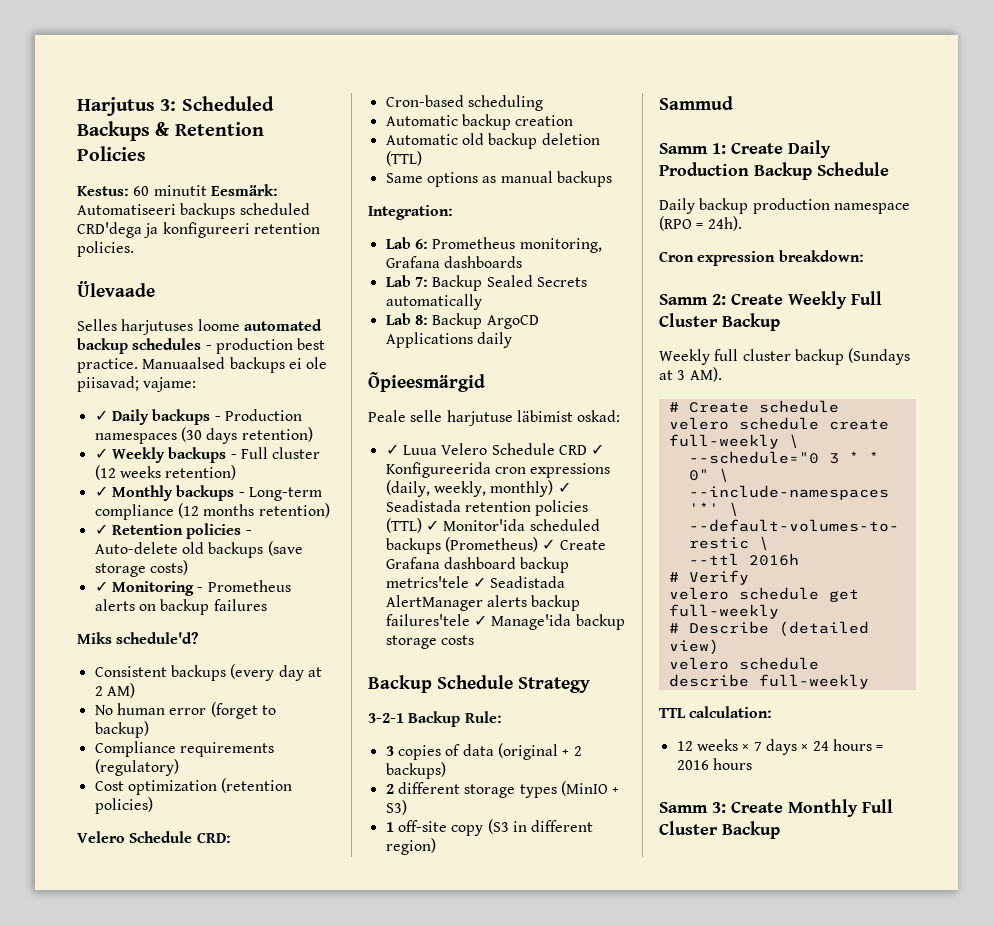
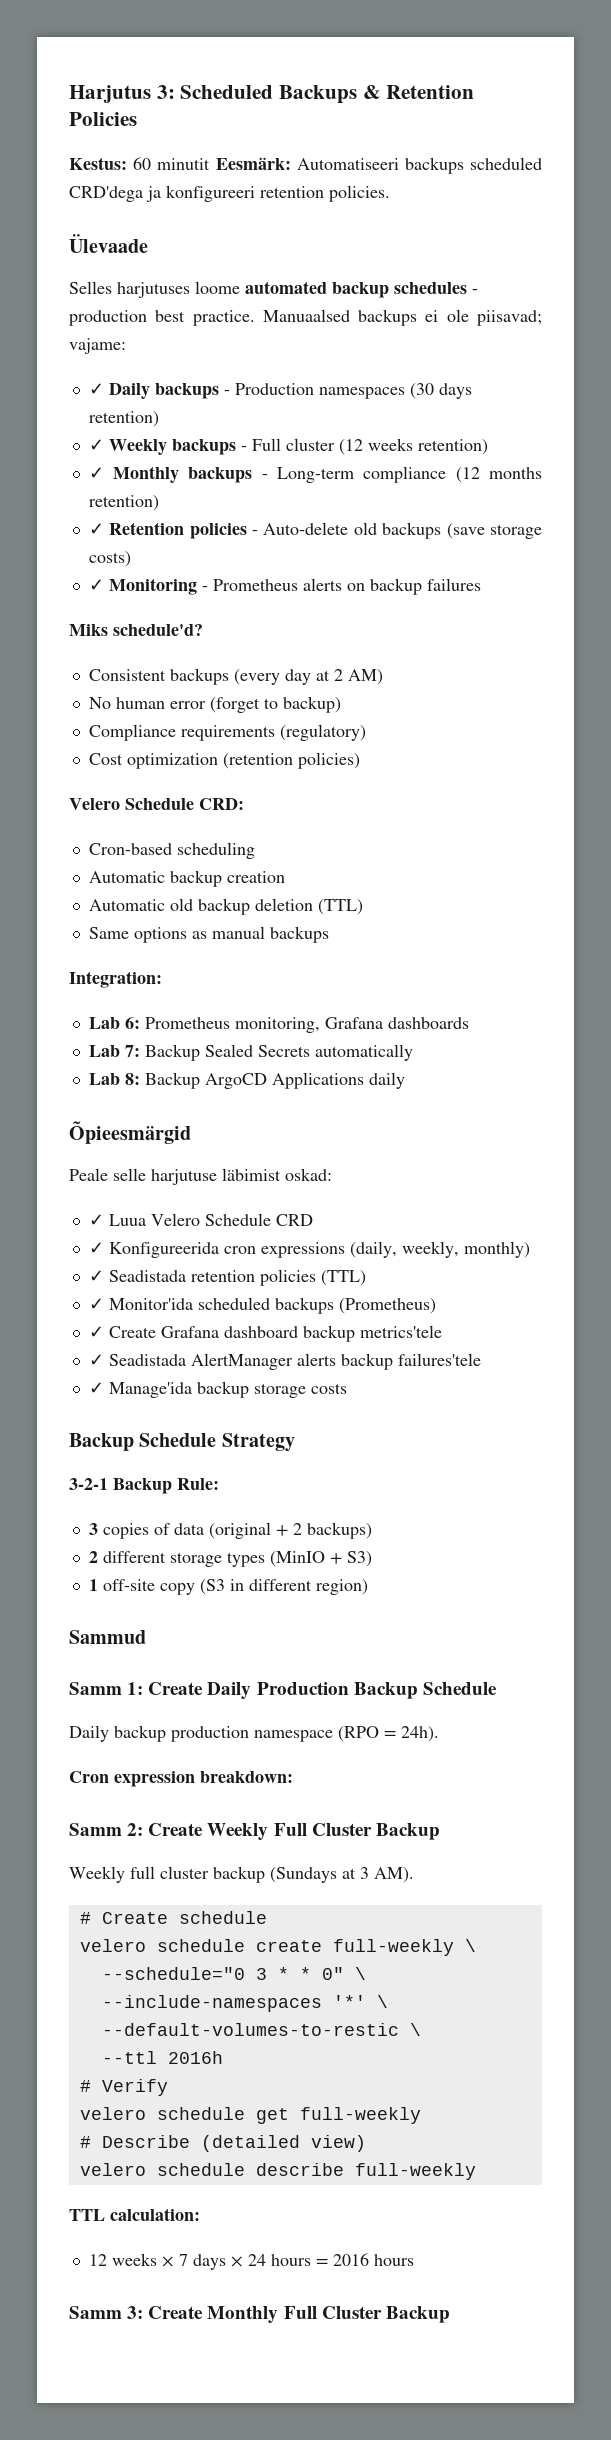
(587, 450) none -> (313, 1220) //
(554, 488) none -> (530, 1249) //
(422, 525) none -> (366, 1278) //
(538, 544) none -> (436, 1306) //
(469, 582) none -> (442, 1331) //
(470, 620) none -> (481, 1359) //

